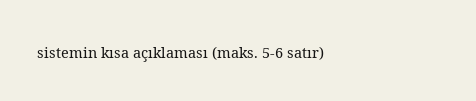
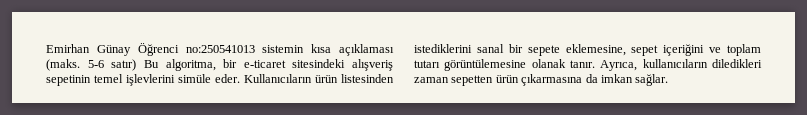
(37, 52) none -> [46,43,255,56] Emirhan Günay Öğrenci no:250541013
(324, 53) none -> [143,59,393,71] [46,74,394,86] [414,44,761,56] [414,59,762,71] [414,74,669,86] Bu algoritma, bir e-ticaret sitesindeki alışveriş sepetinin temel işlevlerini simüle eder. Kullanıcıların ürün listesinden istediklerini sanal bir sepete eklemesine, sepet içeriğini ve toplam tutarı görüntülemesine olanak tanır. Ayrıca, kullanıcıların diledikleri zaman sepetten ürün çıkarmasına da imkan sağlar.

